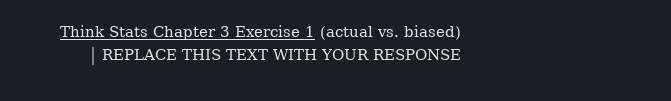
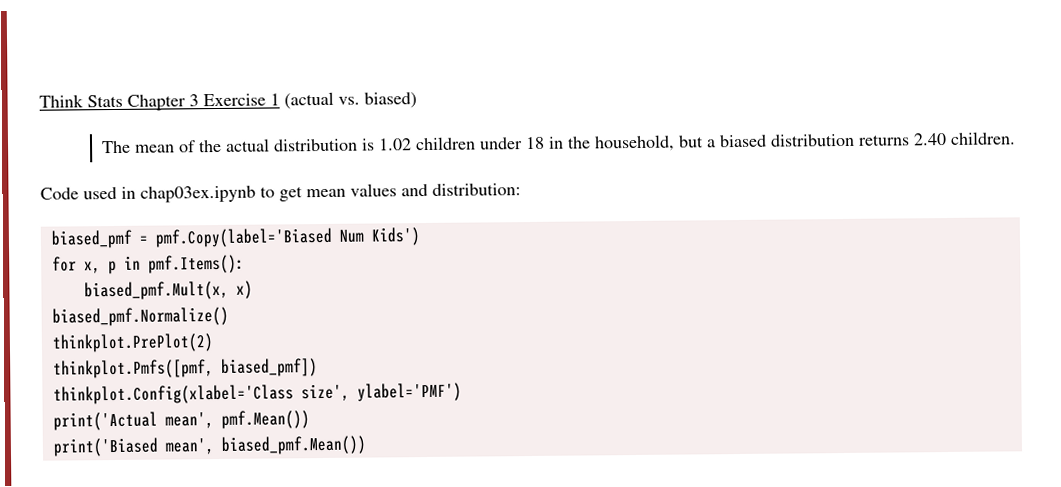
[102,49,462,60] REPLACE THIS TEXT WITH YOUR RESPONSE -> [101,131,1017,154] [40,183,521,203] [50,227,421,249] [51,254,245,275] [83,280,253,301] [51,306,229,327] [51,333,214,353] [52,358,318,379] [52,382,462,405] [52,410,310,431] [52,435,367,457] The mean of the actual distribution is 1.02 children under 18 in the household, but a biased distribution returns 2.40 children. // Code used in chap03ex.ipynb to get mean values and distribution: // biased_pmf = pmf.Copy(label='Biased Num Kids') // for x, p in pmf.Items(): // biased_pmf.Mult(x, x) // biased_pmf.Normalize() // thinkplot.PrePlot(2) // thinkplot.Pmfs([pmf, biased_pmf]) // thinkplot.Config(xlabel='Class size', ylabel='PMF') // print('Actual mean', pmf.Mean()) // print('Biased mean', biased_pmf.Mean())

